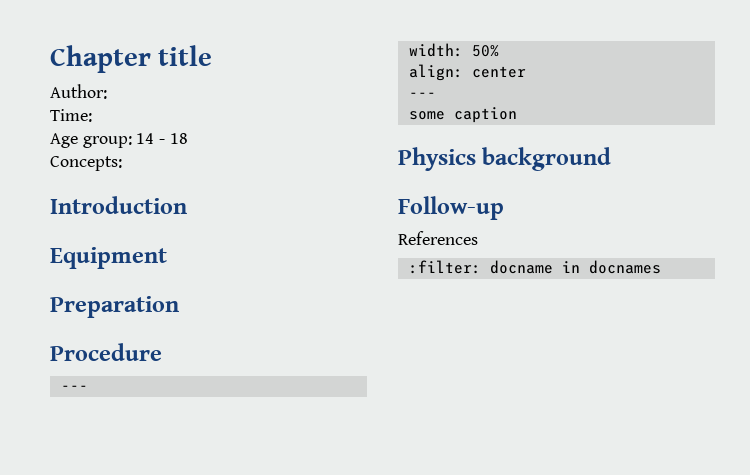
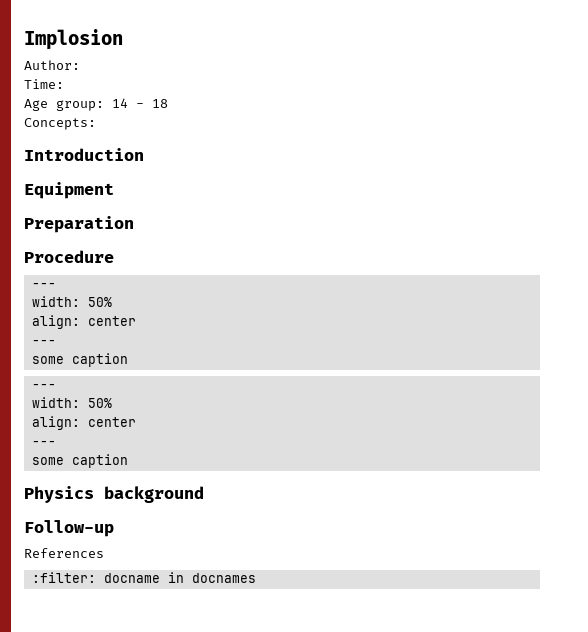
[50,45,213,73] Chapter title -> [24,29,123,50] Implosion
(517, 115) none -> [31,384,56,389] [31,397,112,408] [31,416,136,430] [31,441,56,446] [31,454,128,468] // --- // width: 50% // align: center // --- // some caption

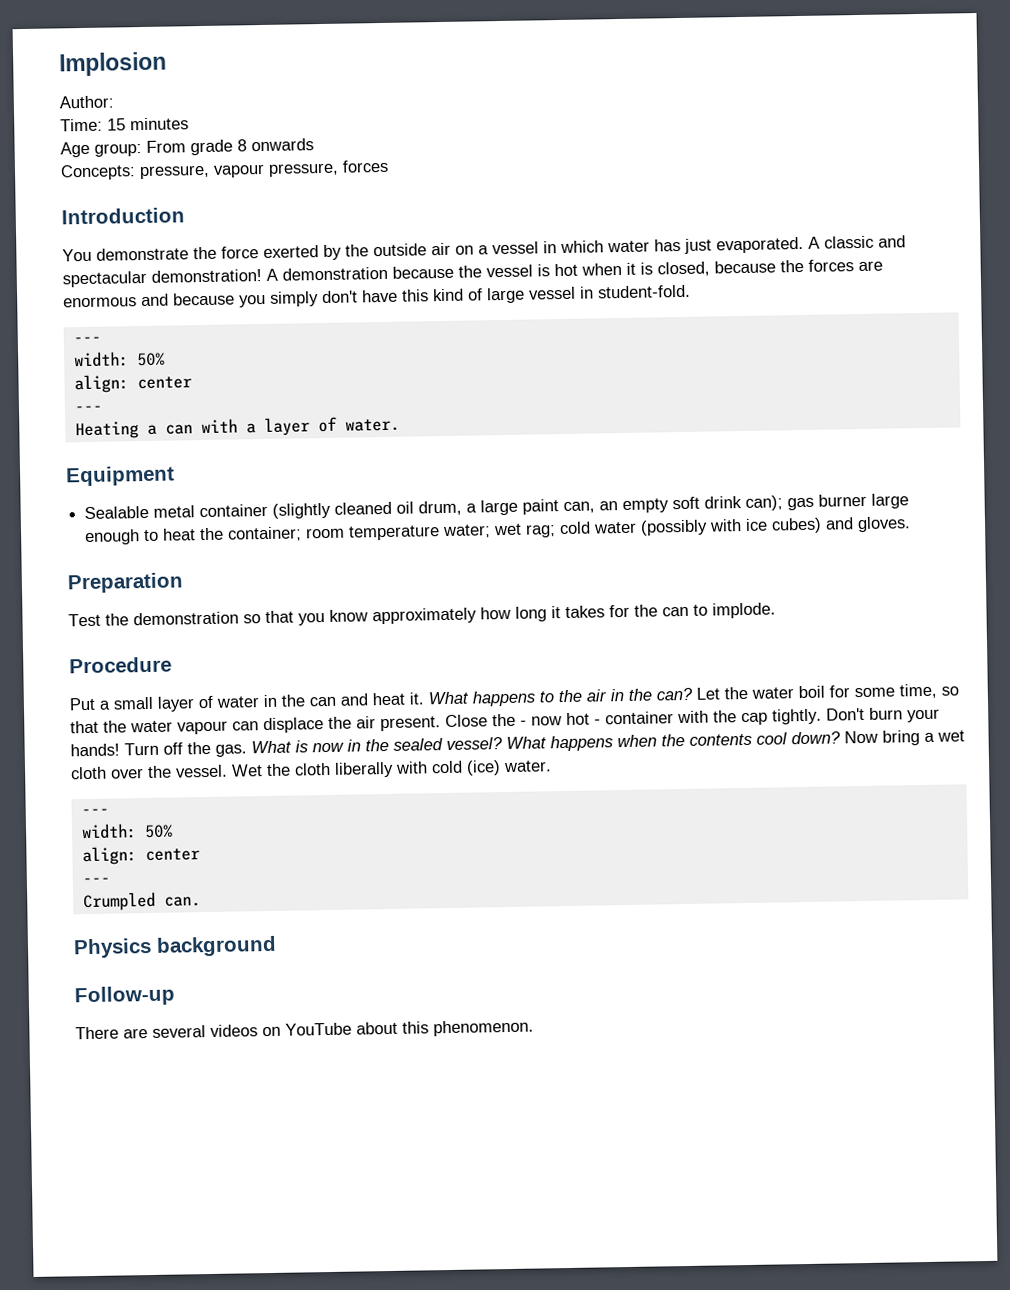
(64, 84) none -> [107,117,189,131] 15 minutes
[112,98,168,108] [24,118,96,130] [24,148,144,161] [24,182,114,199] [24,216,134,233] [24,250,114,263] [31,283,56,288] [31,296,112,307] [31,315,136,329] [31,340,56,345] [31,353,128,367] [31,384,56,389] [31,397,112,408] [31,416,136,430] [31,441,56,446] [31,454,128,468] 14 - 18 // Concepts: // Introduction // Equipment // Preparation // Procedure // --- // width: 50% // align: center // --- // some caption // --- // width: 50% // align: center // --- // some caption -> [146,138,314,156] [60,159,389,181] [61,207,185,225] [62,235,906,262] [62,259,883,288] [63,284,691,308] [72,336,101,344] [73,351,165,368] [73,374,192,394] [73,405,103,413] [74,416,400,440] [65,465,175,487] [84,493,910,520] [85,516,912,546] [67,572,184,594] [68,602,776,627] [69,656,172,674] [69,683,959,712] [70,707,940,735] [70,730,965,757] [70,760,552,780] [80,808,109,816] [80,823,173,840] [81,846,200,866] [81,877,110,885] [82,891,201,912] From grade 8 onwards // Concepts: pressure, vapour pressure, forces // Introduction // You demonstrate the force exerted by the outside air on a vessel in which water has just evaporated. A classic and spectacular demonstration! A demonstration because the vessel is hot when it is closed, because the forces are enormous and because you simply don't have this kind of large vessel in student-fold. // --- // width: 50% // align: center // --- // Heating a can with a layer of water. // Equipment // Sealable metal container (slightly cleaned oil drum, a large paint can, an empty soft drink can); gas burner large enough to heat the container; room temperature water; wet rag; cold water (possibly with ice cubes) and gloves. // Preparation // Test the demonstration so that you know approximately how long it takes for the can to implode. // Procedure // Put a small layer of water in the can and heat it. What happens to the air in the can? Let the water boil for some time, so that the water vapour can displace the air present. Close the - now hot - container with the cap tightly. Don't burn your hands! Turn off the gas. What is now in the sealed vessel? What happens when the contents cool down? Now bring a wet cloth over the vessel. Wet the cloth liberally with cold (ice) water. // --- // width: 50% // align: center // --- // Crumpled can.
[24,548,104,558] [31,572,256,583] References // :filter: docname in docnames -> [75,1019,534,1040] There are several videos on YouTube about this phenomenon.

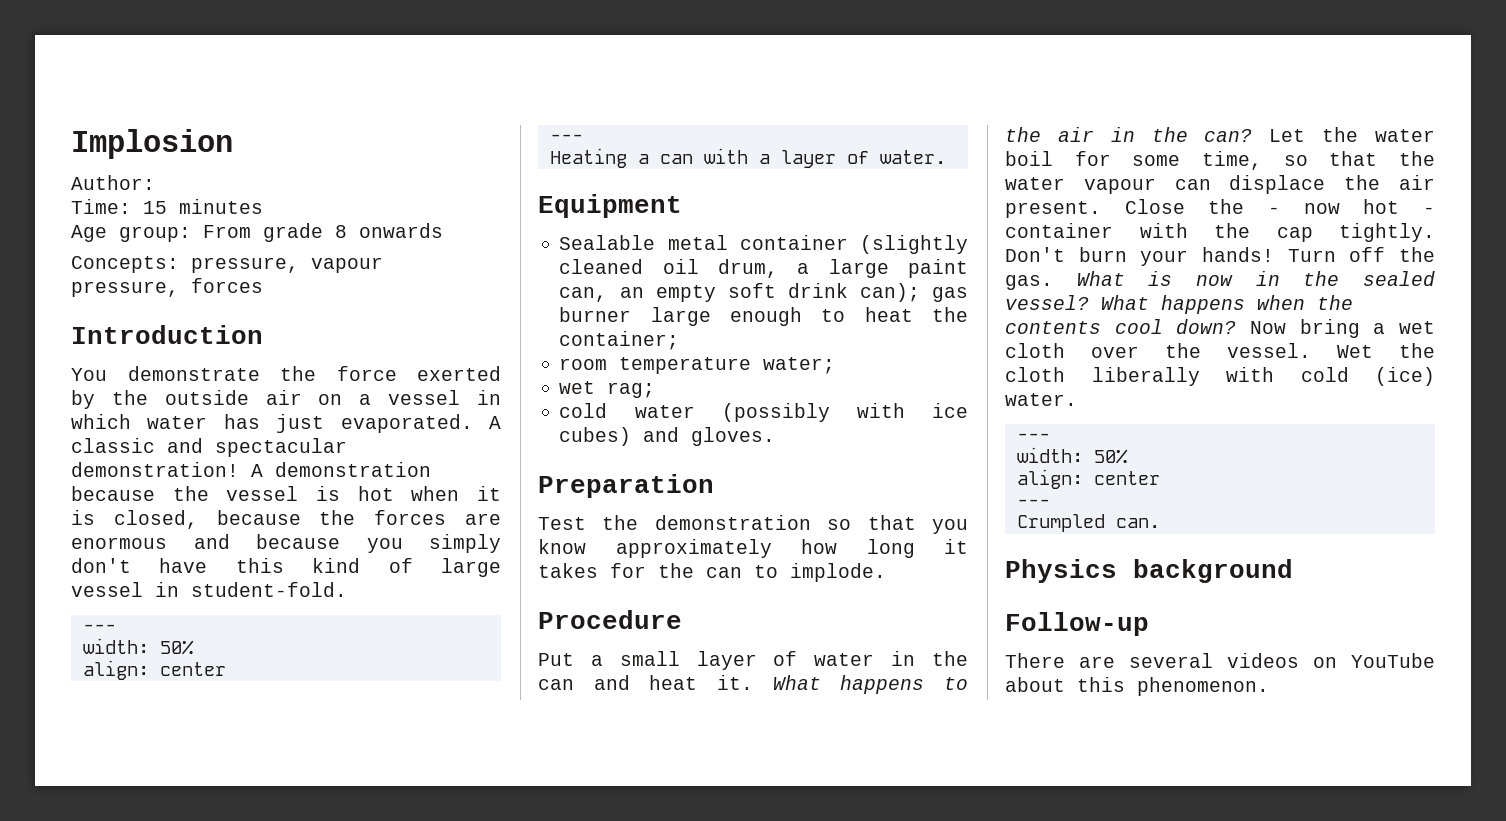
(303, 534) none -> (680, 340) //
(492, 531) none -> (836, 365) //
(557, 531) none -> (656, 390) //

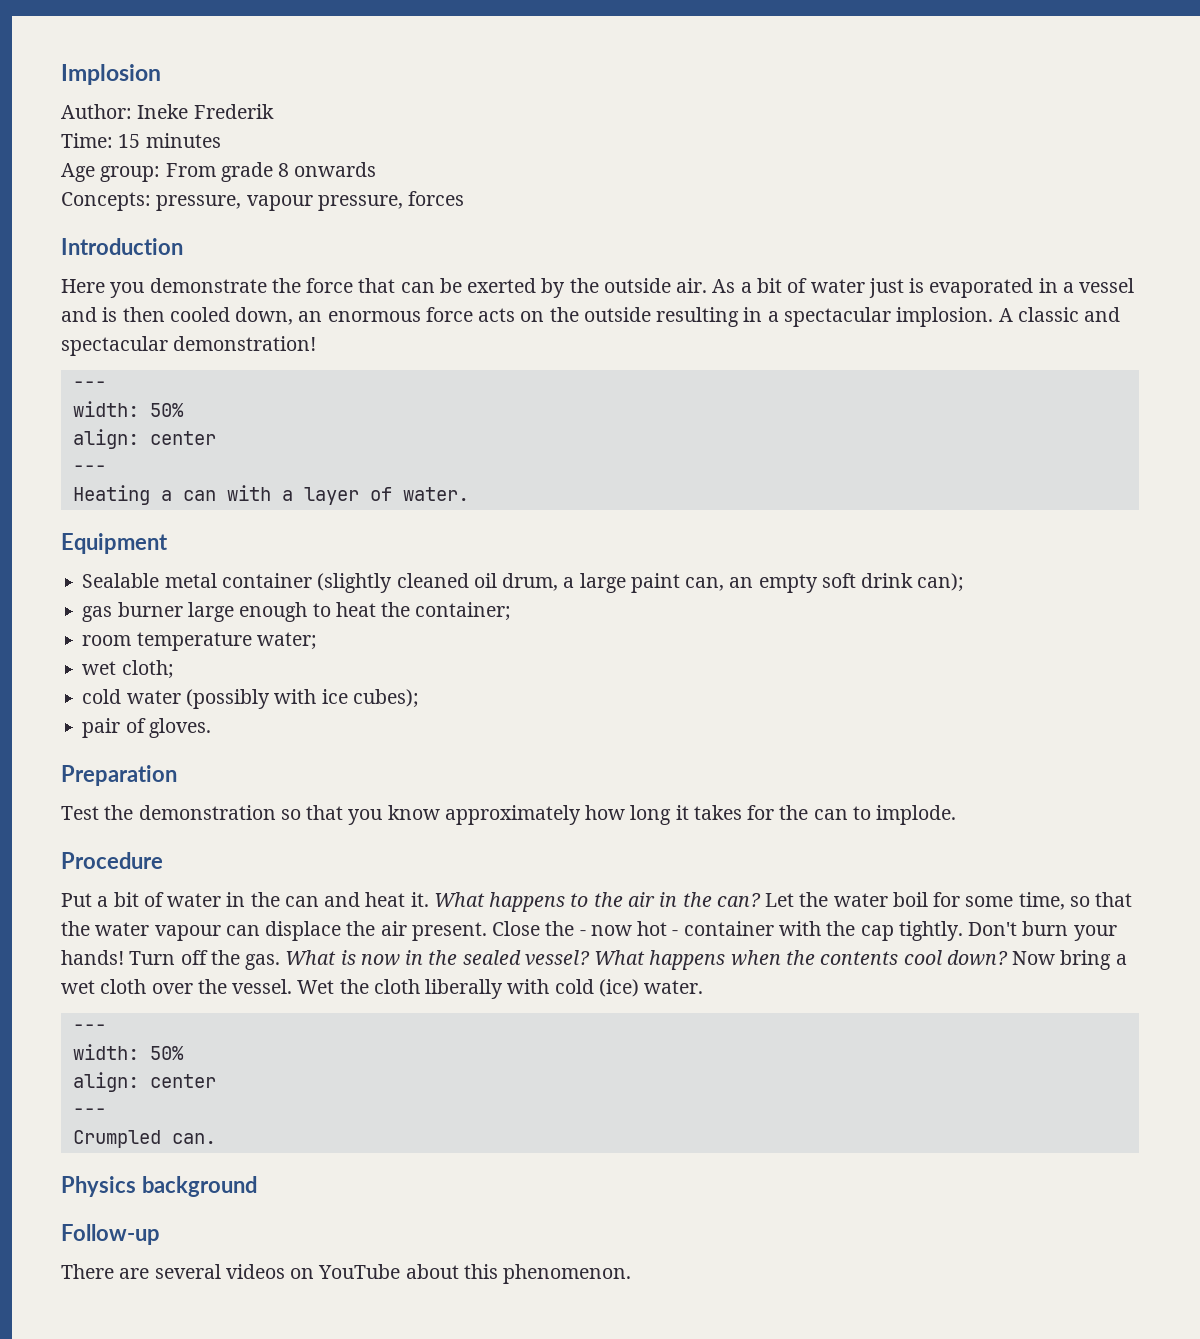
(155, 182) none -> [137,104,274,119] Ineke Frederik
[71,368,107,381] You -> [61,279,145,298] Here you
(397, 373) none -> [358,278,462,293] that can be
[265,390,501,405] [71,414,473,433] air on a vessel in which water has just evaporated. -> [676,278,1135,298] [61,307,994,327] air. As a bit of water just is evaporated in a vessel and is then cooled down, an enormous force acts on the outside resulting in a spectacular implosion.
[251,462,431,477] [71,486,502,501] [71,510,501,529] [71,534,501,553] [71,558,501,577] [71,582,347,597] A demonstration because the vessel is hot when it is closed, because the forces are enormous and because you simply don't have this kind of large vessel in student-fold. -> (317, 343) none
(920, 292) none -> (965, 582) //
[607,382,656,398] rag; -> [121,660,174,679] cloth;
[559,427,680,446] cubes) and -> [352,689,419,708] [82,718,146,738] cubes); // pair of
[619,651,757,670] small layer -> [113,892,139,907] bit

